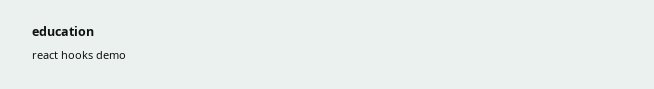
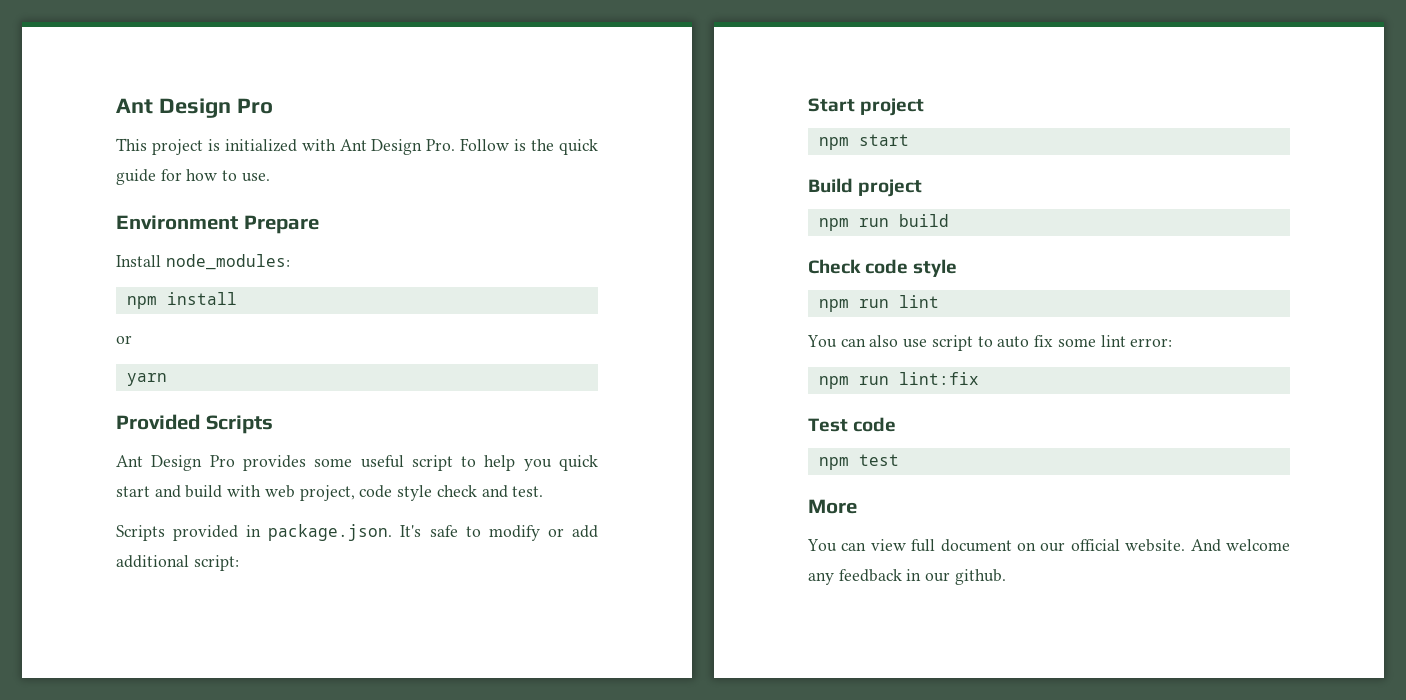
[32,26,94,36] [32,51,126,59] education // react hooks demo -> [116,98,273,118] [116,138,599,155] [116,169,270,185] [116,215,319,234] [116,254,290,270] [126,292,237,309] [116,335,132,344] [126,373,167,386] [116,414,273,434] [116,455,598,471] [116,485,544,501] [116,524,598,541] [116,555,239,571] [808,98,925,116] [818,134,909,150] [808,178,923,197] [818,214,949,231] [808,259,958,277] [818,295,939,312] [807,335,1173,351] [818,372,979,389] [808,417,897,432] [818,454,899,470] [808,499,857,514] [807,539,1290,552] [808,569,1006,585] Ant Design Pro // This project is initialized with Ant Design Pro. Follow is the quick guide for how to use. // Environment Prepare // Install node_modules: // npm install // or // yarn // Provided Scripts // Ant Design Pro provides some useful script to help you quick start and build with web project, code style check and test. // Scripts provided in package.json. It's safe to modify or add additional script: // Start project // npm start // Build project // npm run build // Check code style // npm run lint // You can also use script to auto fix some lint error: // npm run lint:fix // Test code // npm test // More // You can view full document on our official website. And welcome any feedback in our github.

